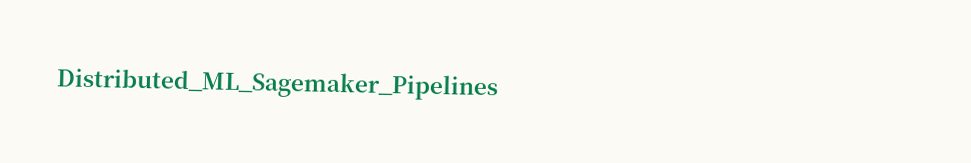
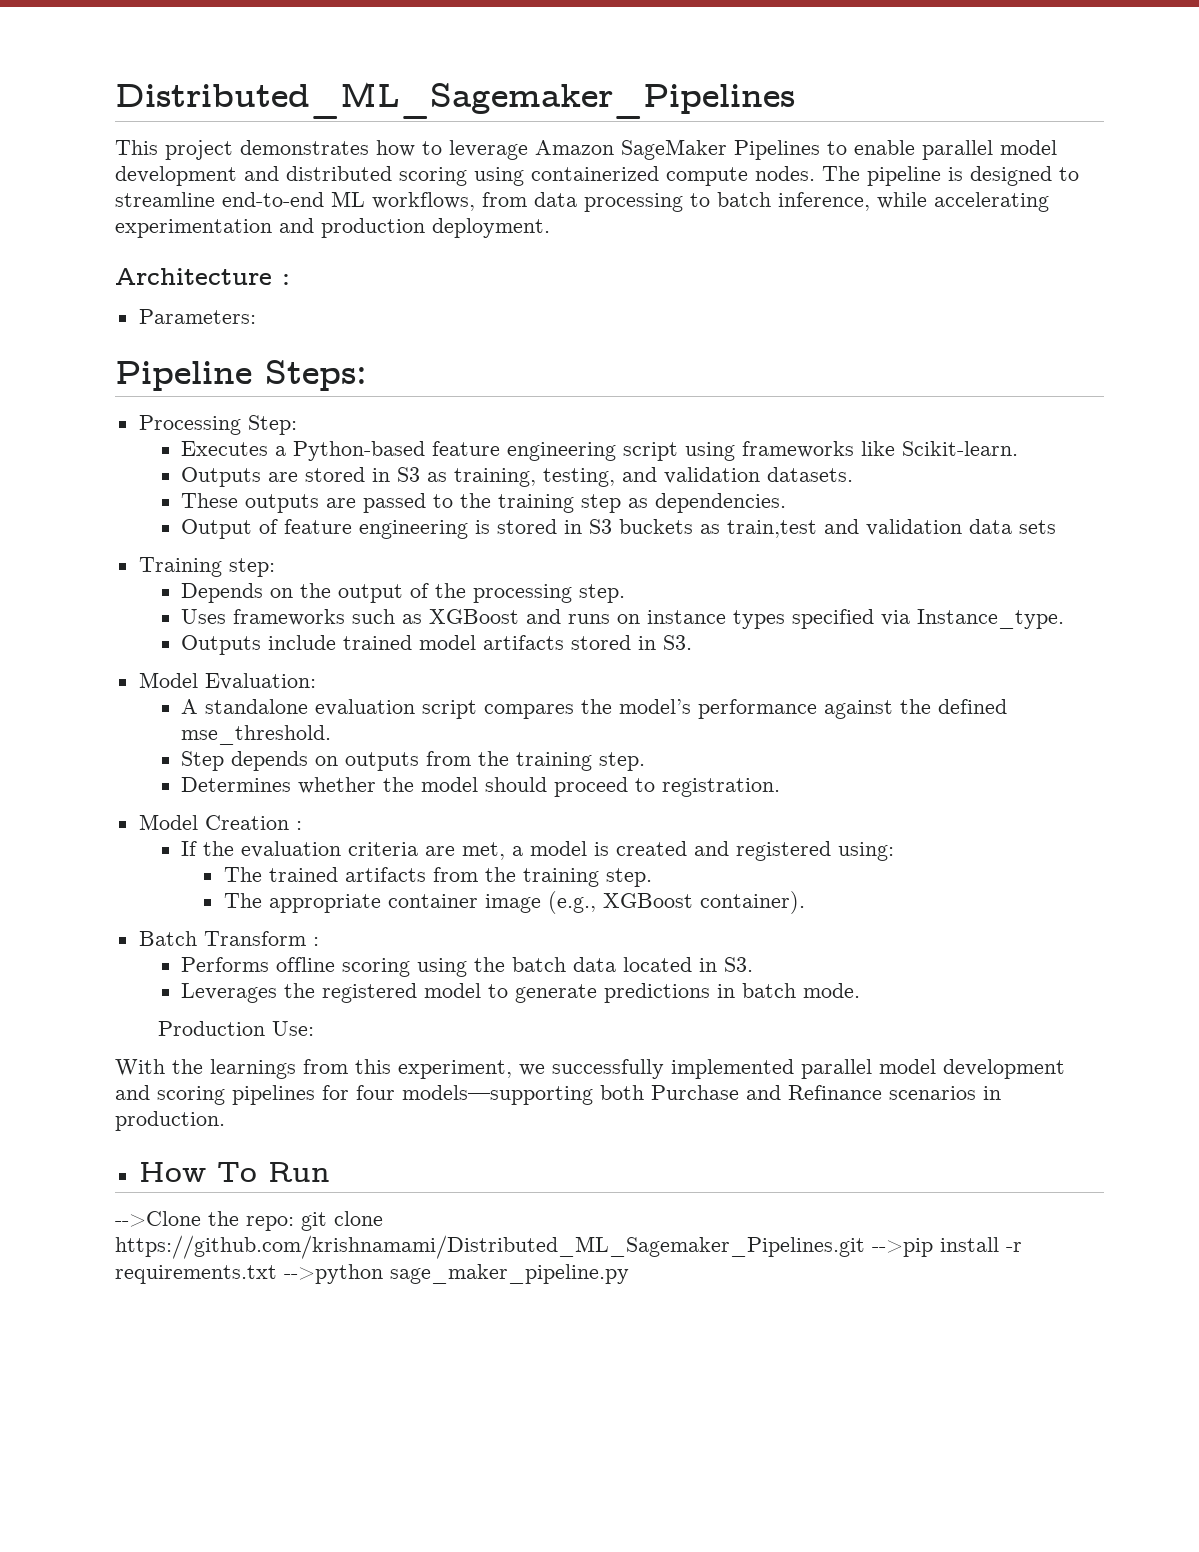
(499, 84) none -> [115,139,1057,160] [115,166,1079,186] [115,191,1049,212] [115,218,550,238] [115,268,290,285] [138,309,256,324] [115,360,367,391] [138,415,297,435] [181,441,1019,461] [181,467,854,487] [181,493,787,513] [181,519,1057,539] [138,557,275,577] [181,583,626,603] [181,609,1065,629] [181,635,693,655] [138,672,316,690] [181,699,1008,719] [181,725,332,745] [181,751,646,771] [181,777,781,797] [138,814,302,830] [181,841,895,861] [223,867,652,887] [223,891,805,914] [138,931,319,946] [181,957,754,977] [181,983,861,1003] [157,1021,314,1036] [115,1059,1065,1079] [115,1085,1001,1105] [115,1111,225,1131] [138,1162,330,1182] [115,1211,383,1231] [115,1235,1022,1259] [115,1264,629,1284] // This project demonstrates how to leverage Amazon SageMaker Pipelines to enable parallel model development and distributed scoring using containerized compute nodes. The pipeline is designed to streamline end-to-end ML workflows, from data processing to batch inference, while accelerating experimentation and production deployment. // Architecture : // Parameters: // Pipeline Steps: // Processing Step: // Executes a Python-based feature engineering script using frameworks like Scikit-learn. // Outputs are stored in S3 as training, testing, and validation datasets. // These outputs are passed to the training step as dependencies. // Output of feature engineering is stored in S3 buckets as train,test and validation data sets // Training step: // Depends on the output of the processing step. // Uses frameworks such as XGBoost and runs on instance types specified via Instance_type. // Outputs include trained model artifacts stored in S3. // Model Evaluation: // A standalone evaluation script compares the model’s performance against the defined mse_threshold. // Step depends on outputs from the training step. // Determines whether the model should proceed to registration. // Model Creation : // If the evaluation criteria are met, a model is created and registered using: // The trained artifacts from the training step. // The appropriate container image (e.g., XGBoost container). // Batch Transform : // Performs offline scoring using the batch data located in S3. // Leverages the registered model to generate predictions in batch mode. // Production Use: // With the learnings from this experiment, we successfully implemented parallel model development and scoring pipelines for four models—supporting both Purchase and Refinance scenarios in production. // How To Run // -->Clone the repo: git clone https://github.com/krishnamami/Distributed_ML_Sagemaker_Pipelines.git -->pip install -r requirements.txt -->python sage_maker_pipeline.py

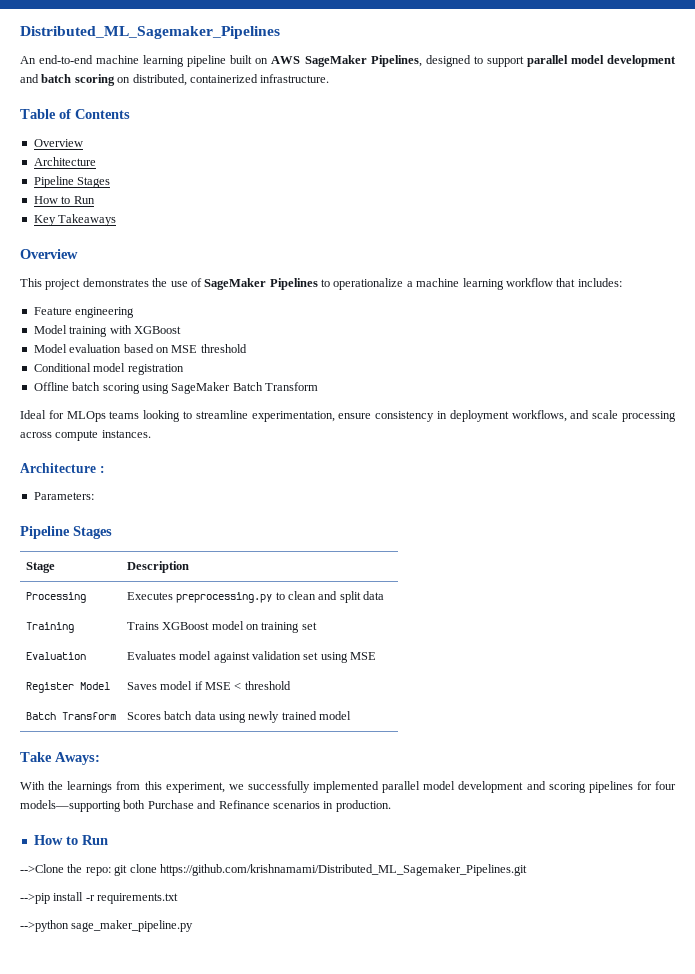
[115,139,1057,160] [115,166,1079,186] [115,191,1049,212] [115,218,550,238] [115,268,290,285] [138,309,256,324] [115,360,367,391] [138,415,297,435] [181,441,1019,461] [181,467,854,487] [181,493,787,513] [181,519,1057,539] [138,557,275,577] [181,583,626,603] [181,609,1065,629] [181,635,693,655] [138,672,316,690] [181,699,1008,719] [181,725,332,745] [181,751,646,771] [181,777,781,797] [138,814,302,830] [181,841,895,861] [223,867,652,887] [223,891,805,914] [138,931,319,946] [181,957,754,977] [181,983,861,1003] [157,1021,314,1036] This project demonstrates how to leverage Amazon SageMaker Pipelines to enable parallel model development and distributed scoring using containerized compute nodes. The pipeline is designed to streamline end-to-end ML workflows, from data processing to batch inference, while accelerating experimentation and production deployment. // Architecture : // Parameters: // Pipeline Steps: // Processing Step: // Executes a Python-based feature engineering script using frameworks like Scikit-learn. // Outputs are stored in S3 as training, testing, and validation datasets. // These outputs are passed to the training step as dependencies. // Output of feature engineering is stored in S3 buckets as train,test and validation data sets // Training step: // Depends on the output of the processing step. // Uses frameworks such as XGBoost and runs on instance types specified via Instance_type. // Outputs include trained model artifacts stored in S3. // Model Evaluation: // A standalone evaluation script compares the model’s performance against the defined mse_threshold. // Step depends on outputs from the training step. // Determines whether the model should proceed to registration. // Model Creation : // If the evaluation criteria are met, a model is created and registered using: // The trained artifacts from the training step. // The appropriate container image (e.g., XGBoost container). // Batch Transform : // Performs offline scoring using the batch data located in S3. // Leverages the registered model to generate predictions in batch mode. // Production Use: -> [20,55,676,67] [20,74,330,86] [20,109,130,119] [33,139,83,147] [33,157,96,166] [33,176,111,188] [33,196,95,204] [33,214,117,226] [20,249,78,259] [20,278,622,290] [33,307,135,318] [33,325,181,337] [33,344,247,353] [33,363,184,375] [33,382,318,394] [20,410,676,422] [20,430,151,441] [20,463,105,473] [33,492,94,500] [20,526,112,539] [25,562,55,573] [126,561,189,573] [25,592,86,603] [126,591,385,603] [25,622,74,633] [126,621,317,633] [25,652,86,660] [126,651,377,663] [25,682,110,693] [126,681,291,690] [25,712,116,720] [126,711,352,723] [20,752,100,765] An end-to-end machine learning pipeline built on AWS SageMaker Pipelines, designed to support parallel model development and batch scoring on distributed, containerized infrastructure. // Table of Contents // Overview // Architecture // Pipeline Stages // How to Run // Key Takeaways // Overview // This project demonstrates the use of SageMaker Pipelines to operationalize a machine learning workflow that includes: // Feature engineering // Model training with XGBoost // Model evaluation based on MSE threshold // Conditional model registration // Offline batch scoring using SageMaker Batch Transform // Ideal for MLOps teams looking to streamline experimentation, ensure consistency in deployment workflows, and scale processing across compute instances. // Architecture : // Parameters: // Pipeline Stages // Stage | Description // Processing | Executes preprocessing.py to clean and split data // Training | Trains XGBoost model on training set // Evaluation | Evaluates model against validation set using MSE // Register Model | Saves model if MSE < threshold // Batch Transform | Scores batch data using newly trained model // Take Aways:
[216,1162,257,1182] To -> [65,836,78,845] to
(865, 1247) none -> (527, 870) //
(277, 1274) none -> (179, 898) //

